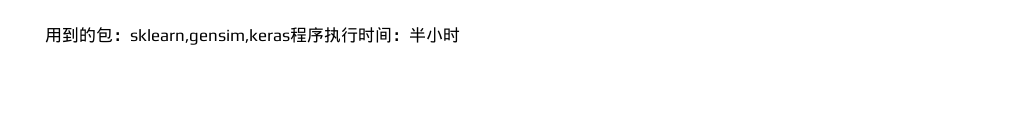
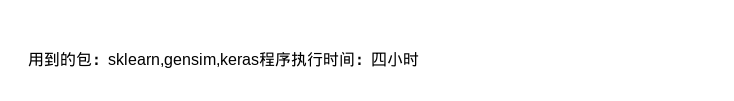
[409,27,426,43] 半 -> [371,52,387,67] 四

